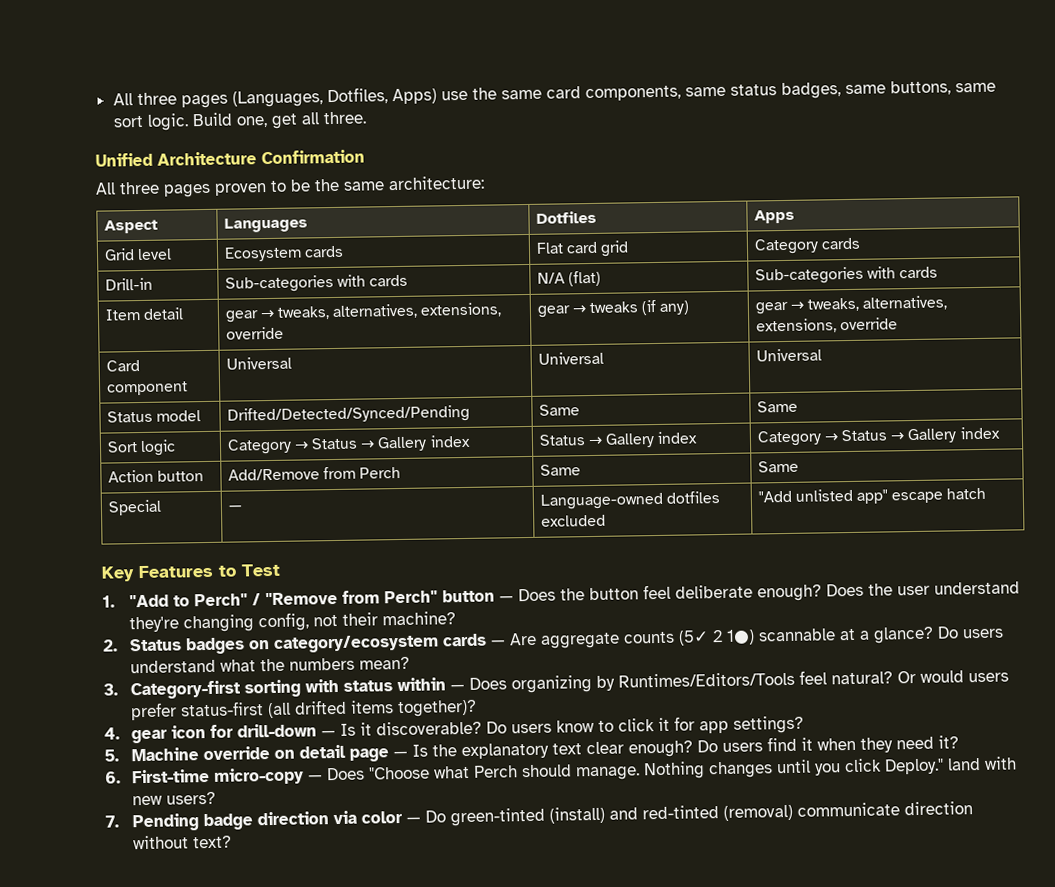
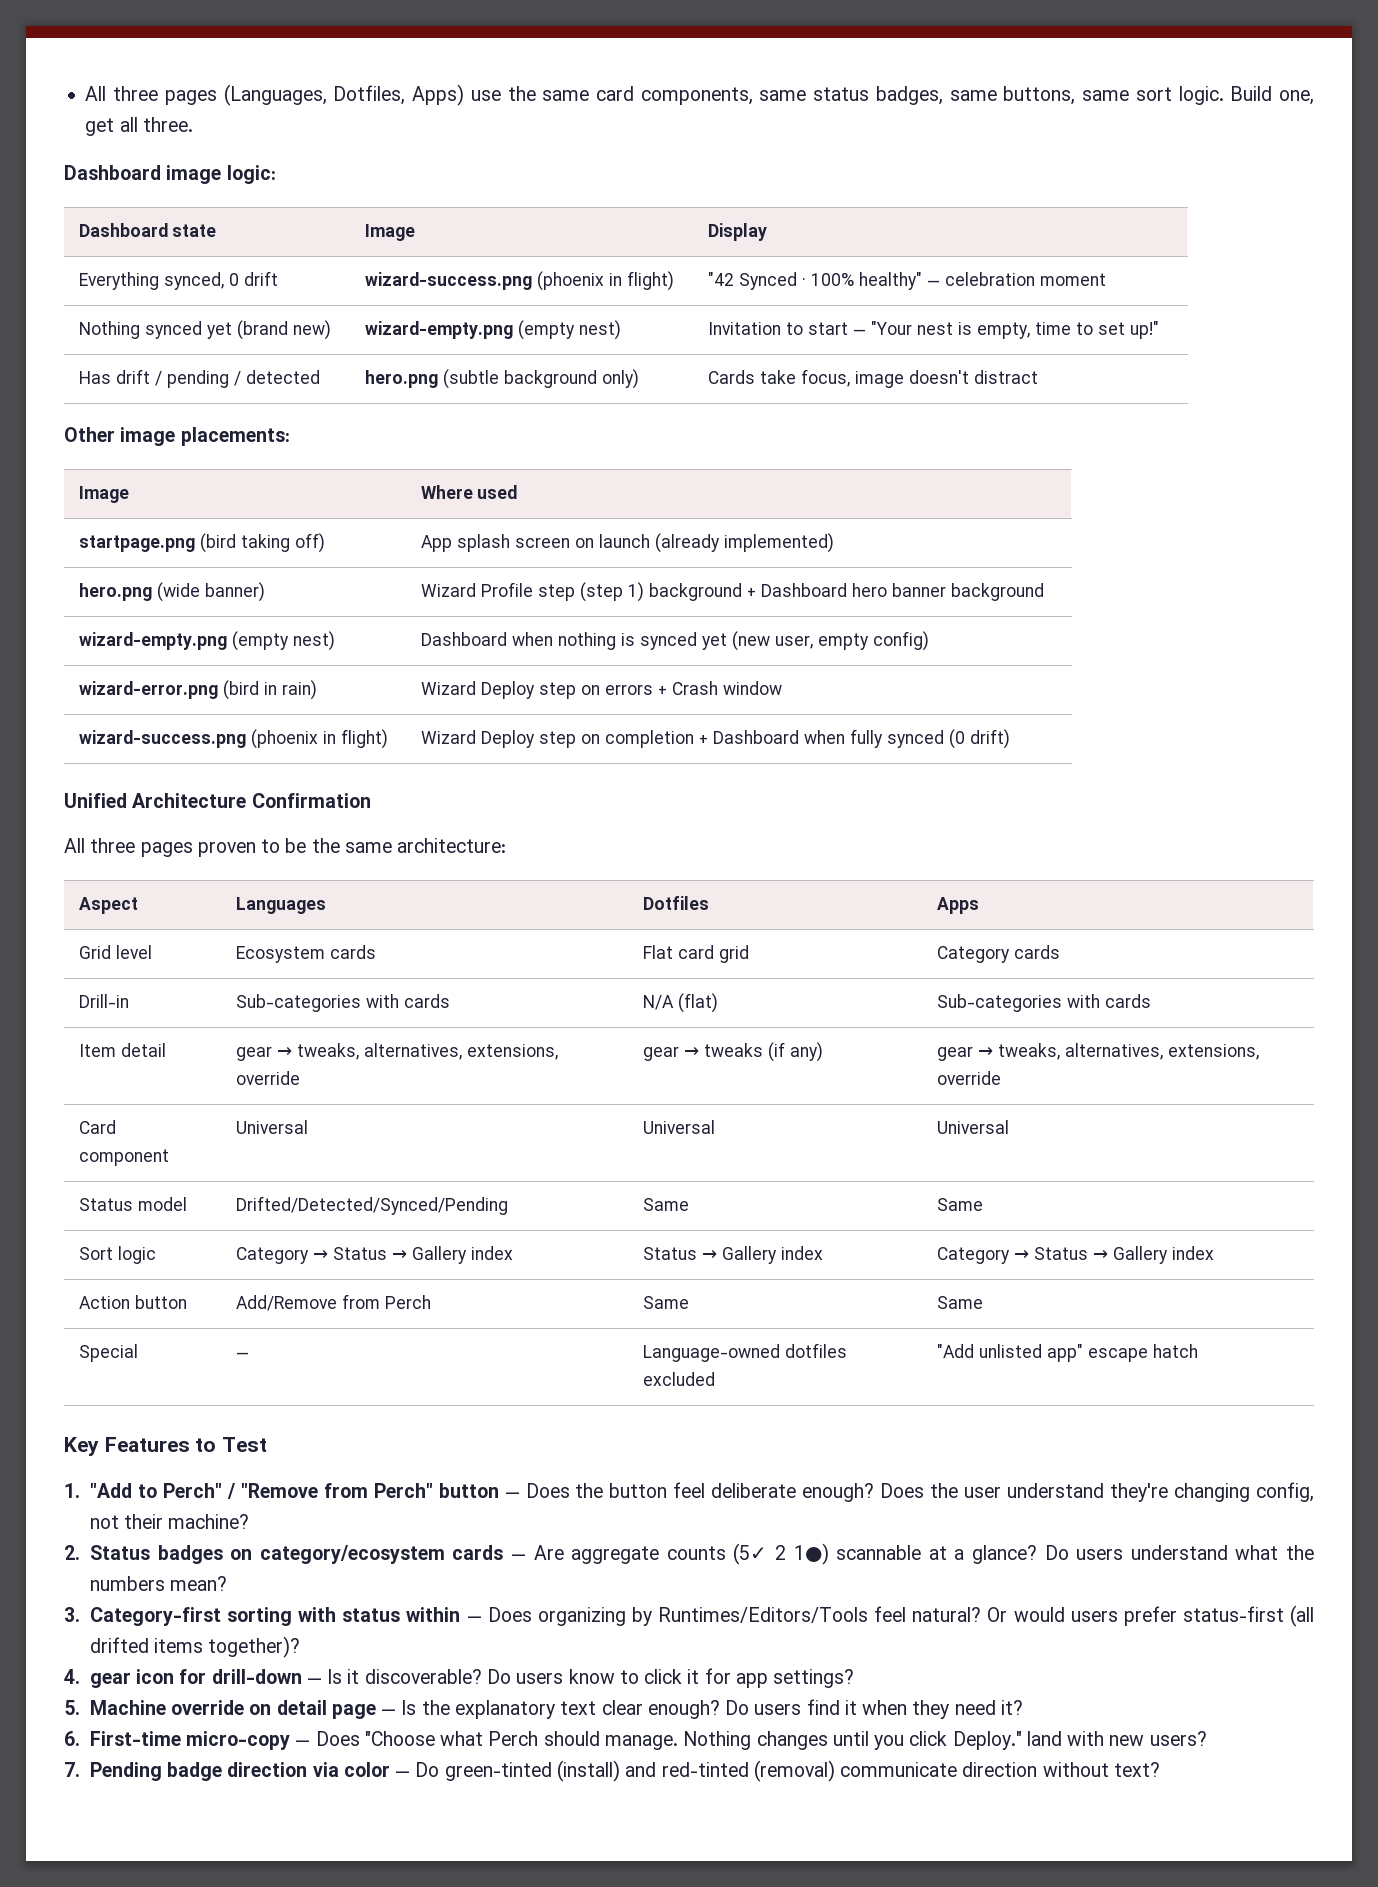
(367, 118) none -> [64,165,276,184] [78,223,217,237] [364,224,415,241] [707,223,767,241] [78,271,278,290] [364,271,674,291] [707,272,1106,290] [78,320,331,340] [364,320,621,340] [707,321,1159,339] [78,369,320,388] [364,369,639,389] [707,369,1038,388] [64,427,290,446] [78,486,129,503] [420,485,518,499] [78,533,325,553] [420,533,834,553] [78,582,265,602] [420,582,1044,602] [78,631,335,651] [420,631,929,651] [78,680,317,700] [420,681,782,699] [78,729,388,749] [420,729,1010,749] // Dashboard image logic: // Dashboard state | Image | Display // Everything synced, 0 drift | wizard-success.png (phoenix in flight) | "42 Synced · 100% healthy" — celebration moment // Nothing synced yet (brand new) | wizard-empty.png (empty nest) | Invitation to start — "Your nest is empty, time to set up!" // Has drift / pending / detected | hero.png (subtle background only) | Cards take focus, image doesn't distract // Other image placements: // Image | Where used // startpage.png (bird taking off) | App splash screen on launch (already implemented) // hero.png (wide banner) | Wizard Profile step (step 1) background + Dashboard hero banner background // wizard-empty.png (empty nest) | Dashboard when nothing is synced yet (new user, empty config) // wizard-error.png (bird in rain) | Wizard Deploy step on errors + Crash window // wizard-success.png (phoenix in flight) | Wizard Deploy step on completion + Dashboard when fully synced (0 drift)

